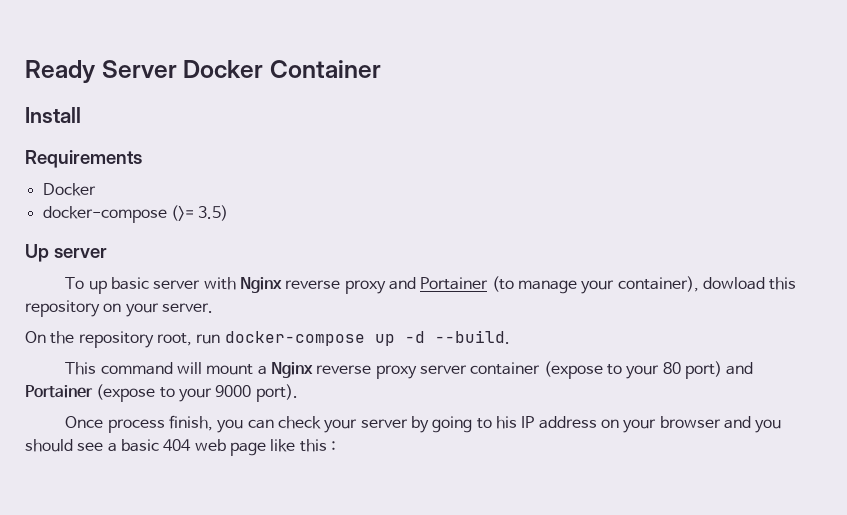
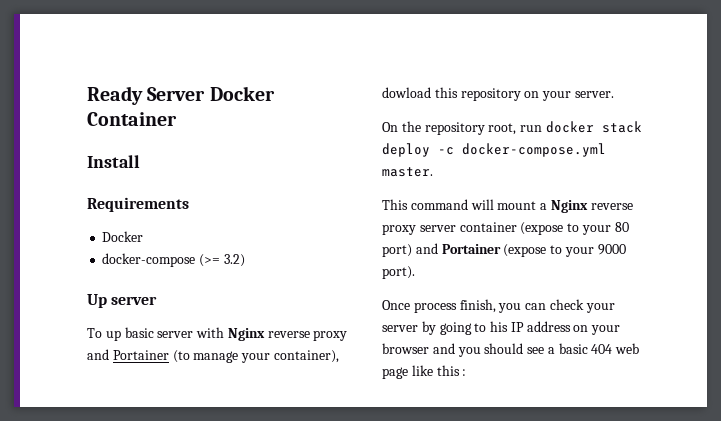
[198,205,229,221] 3.5) -> [223,254,245,267] 3.2)
[224,330,510,346] docker-compose up -d --build. -> [545,121,642,133] [382,143,606,157] [382,167,433,177] docker stack deploy -c docker-compose.yml master.

